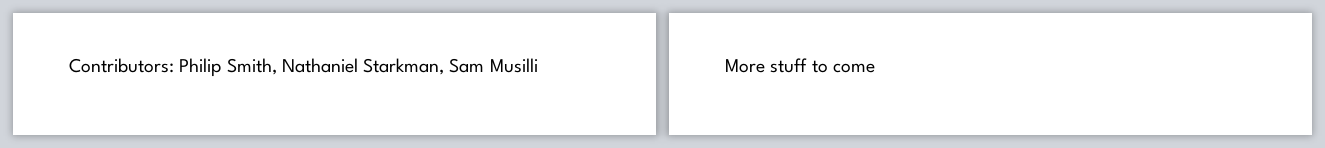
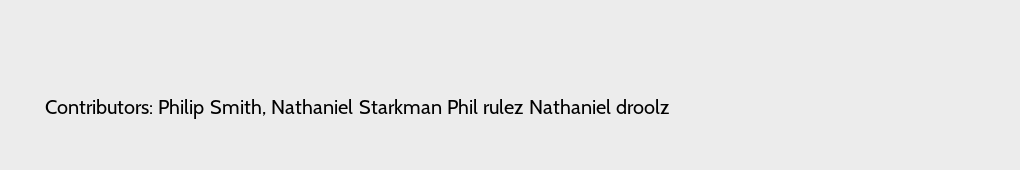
[363,58,538,75] [725,58,875,73] Starkman, Sam Musilli // More stuff to come -> [358,99,670,114] Starkman Phil rulez Nathaniel droolz

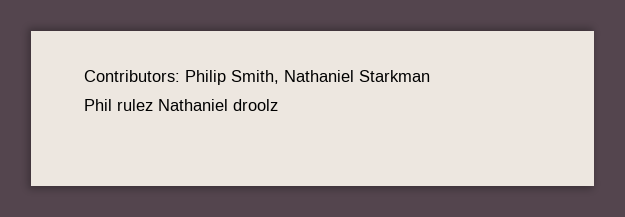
(442, 106) none -> (430, 76) //

